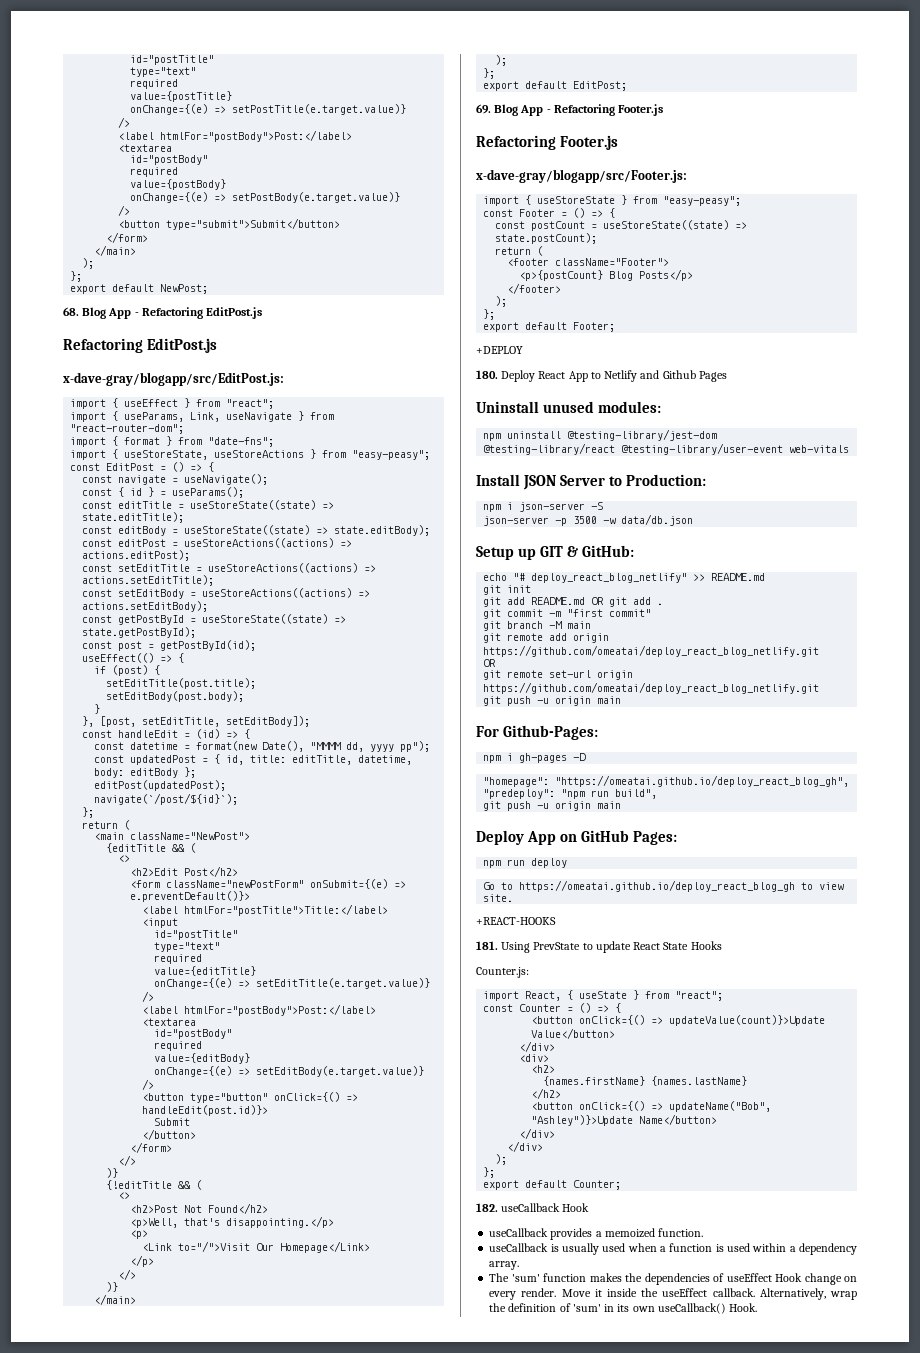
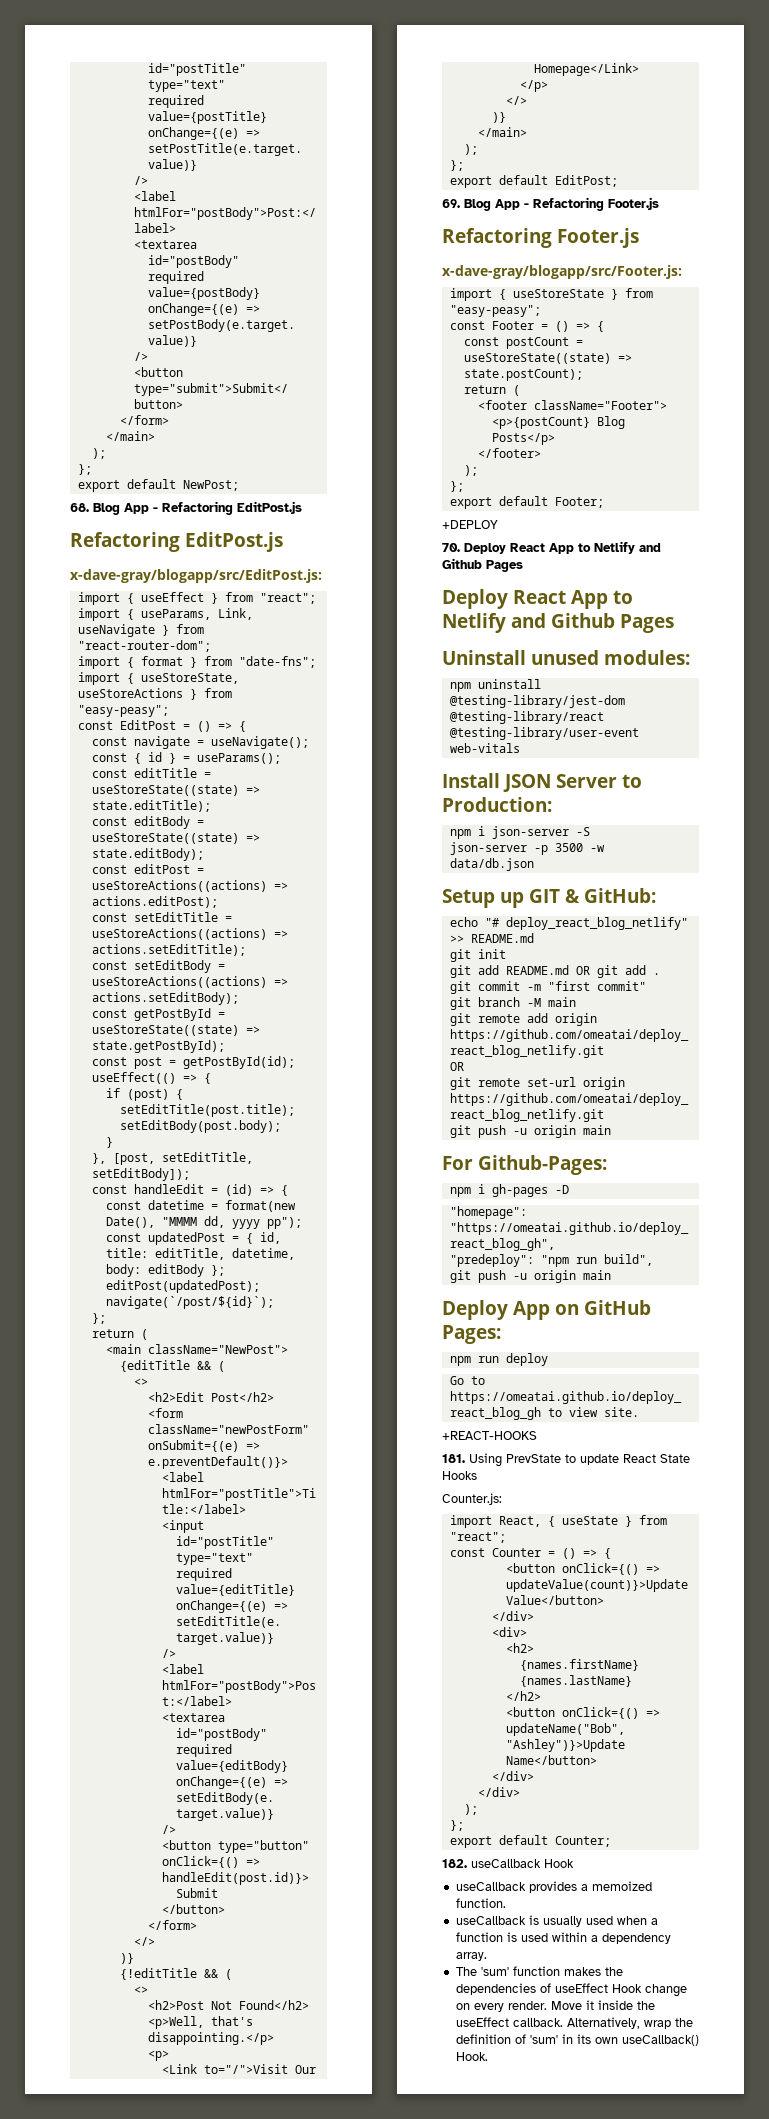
[476,370,498,379] 180. -> [442,541,661,554] [442,558,523,572] 70. Deploy React App to Netlify and Github Pages //

